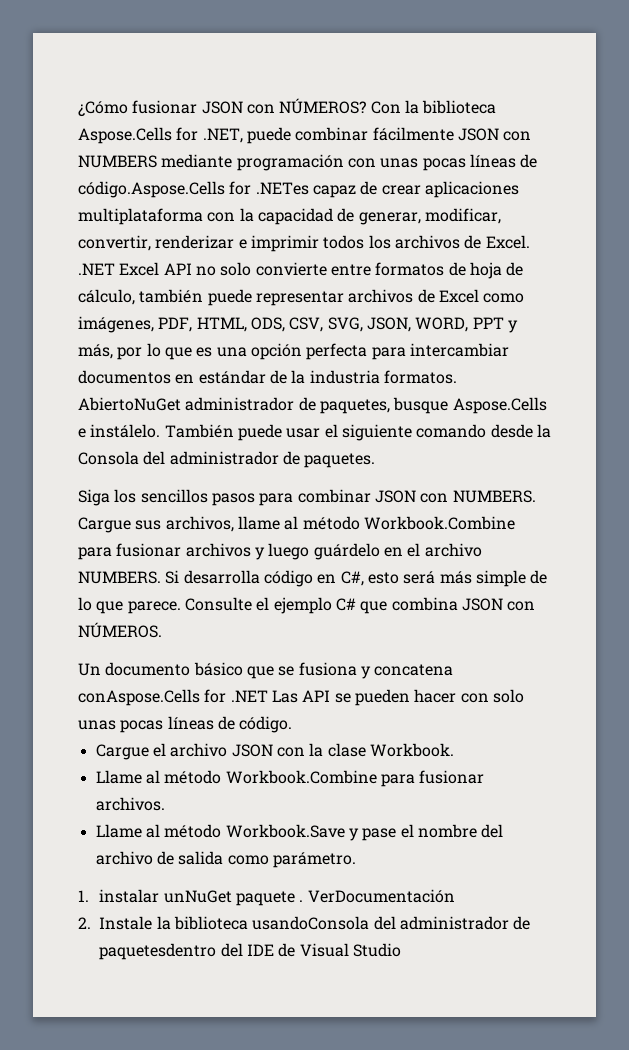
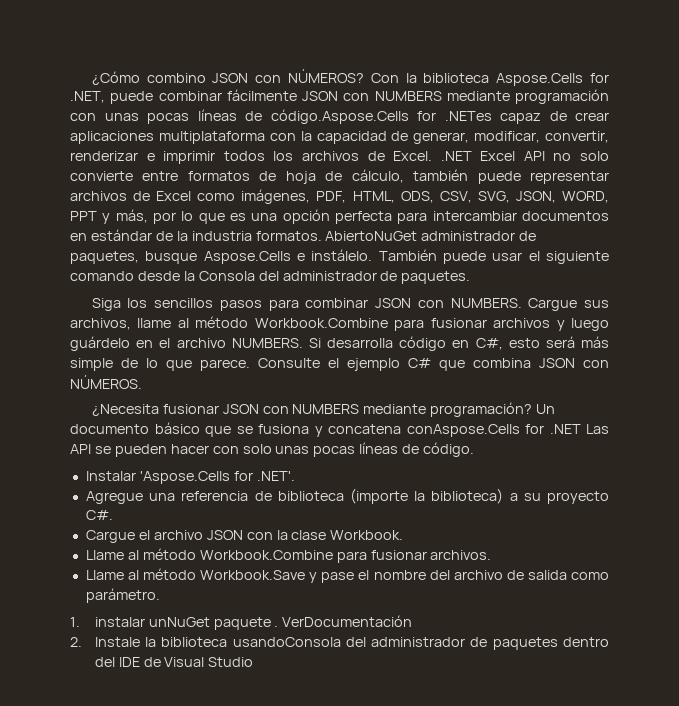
[132,100,198,114] fusionar -> [146,73,206,83] combino
(162, 630) none -> [91,402,533,417] ¿Necesita fusionar JSON con NUMBERS mediante programación?
(293, 724) none -> [85,471,295,484] [85,488,609,504] [85,510,113,520] // Instalar 'Aspose.Cells for .NET'. // Agregue una referencia de biblioteca (importe la biblioteca) a su proyecto C#.
[99,943,217,960] paquetesdentro -> [492,637,609,650] paquetes dentro

